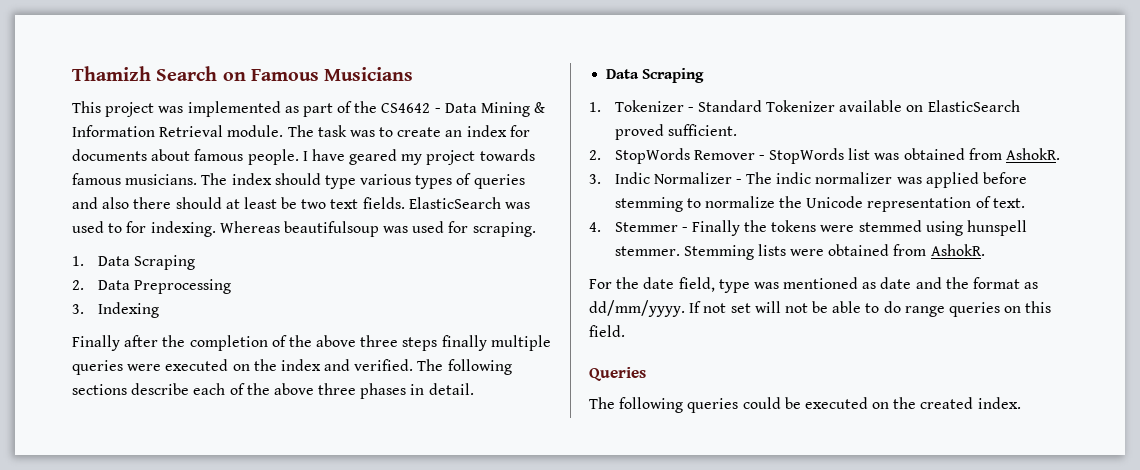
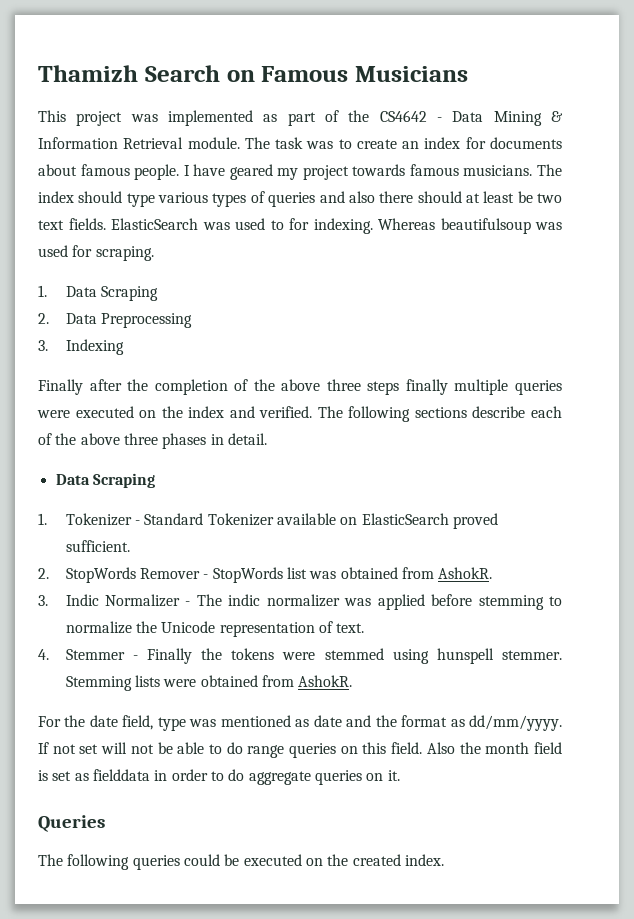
(625, 331) none -> [426,742,562,754] [38,769,400,785] Also the month field is set as fielddata in order to do aggregate queries on it.

